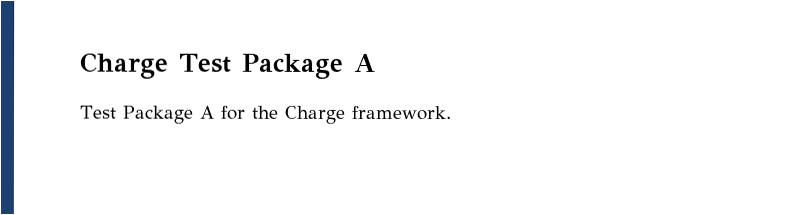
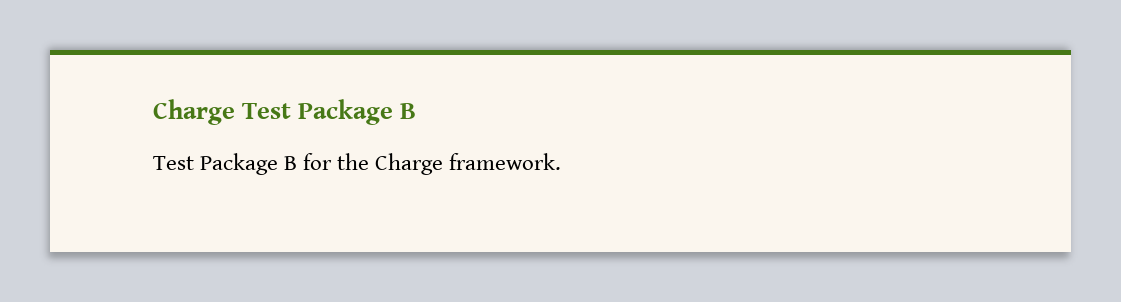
[353,53,376,72] [79,105,215,124] A // Test Package A -> [400,103,417,119] [153,153,298,175] B // Test Package B

